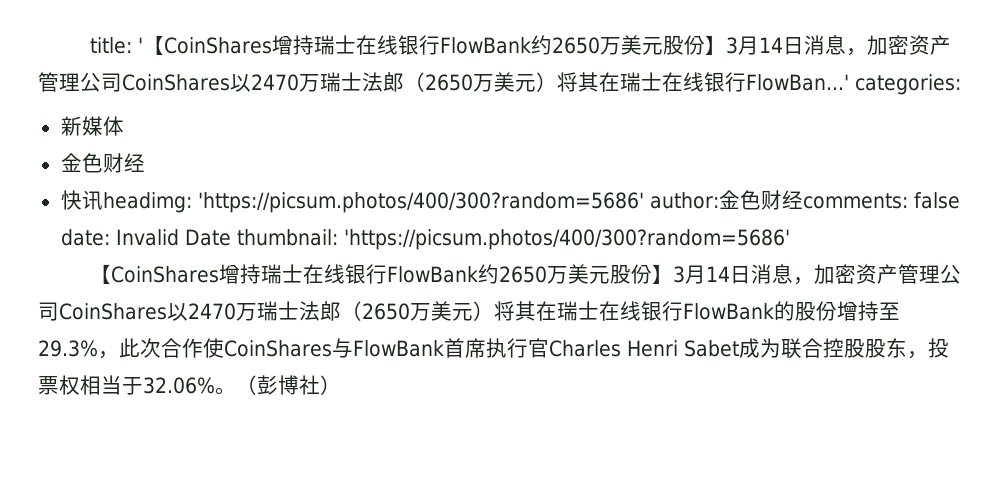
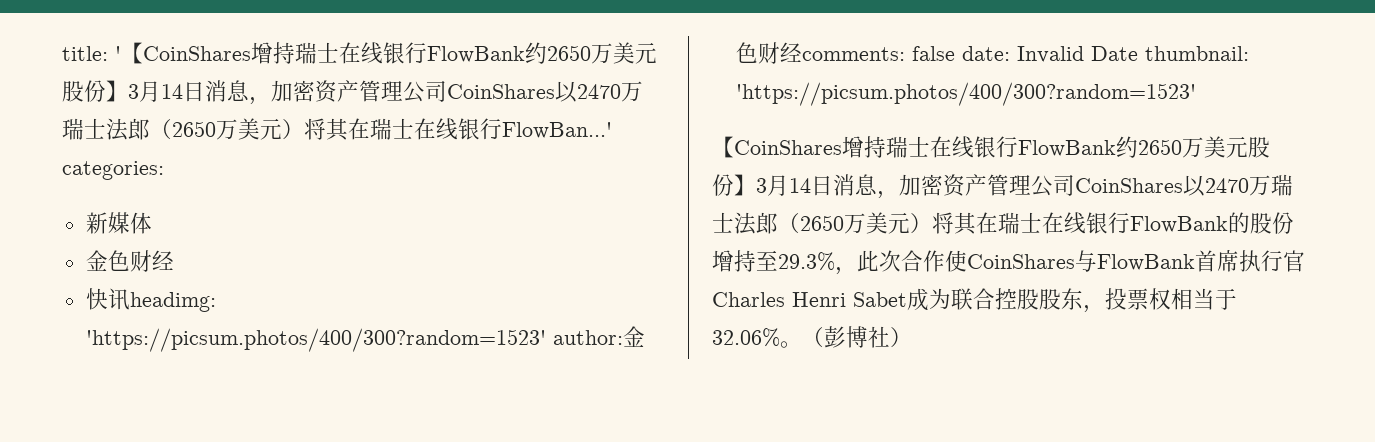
[197,192,644,213] 'https://picsum.photos/400/300?random=5686' -> [85,328,546,352] 'https://picsum.photos/400/300?random=1523'
[343,229,790,250] 'https://picsum.photos/400/300?random=5686' -> [735,82,1196,106] 'https://picsum.photos/400/300?random=1523'

